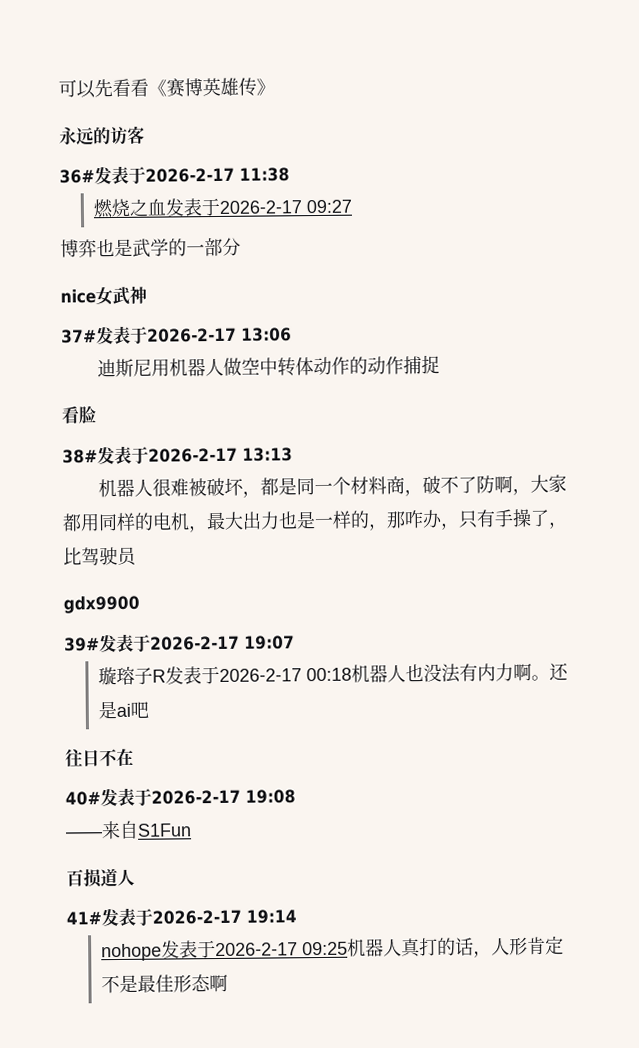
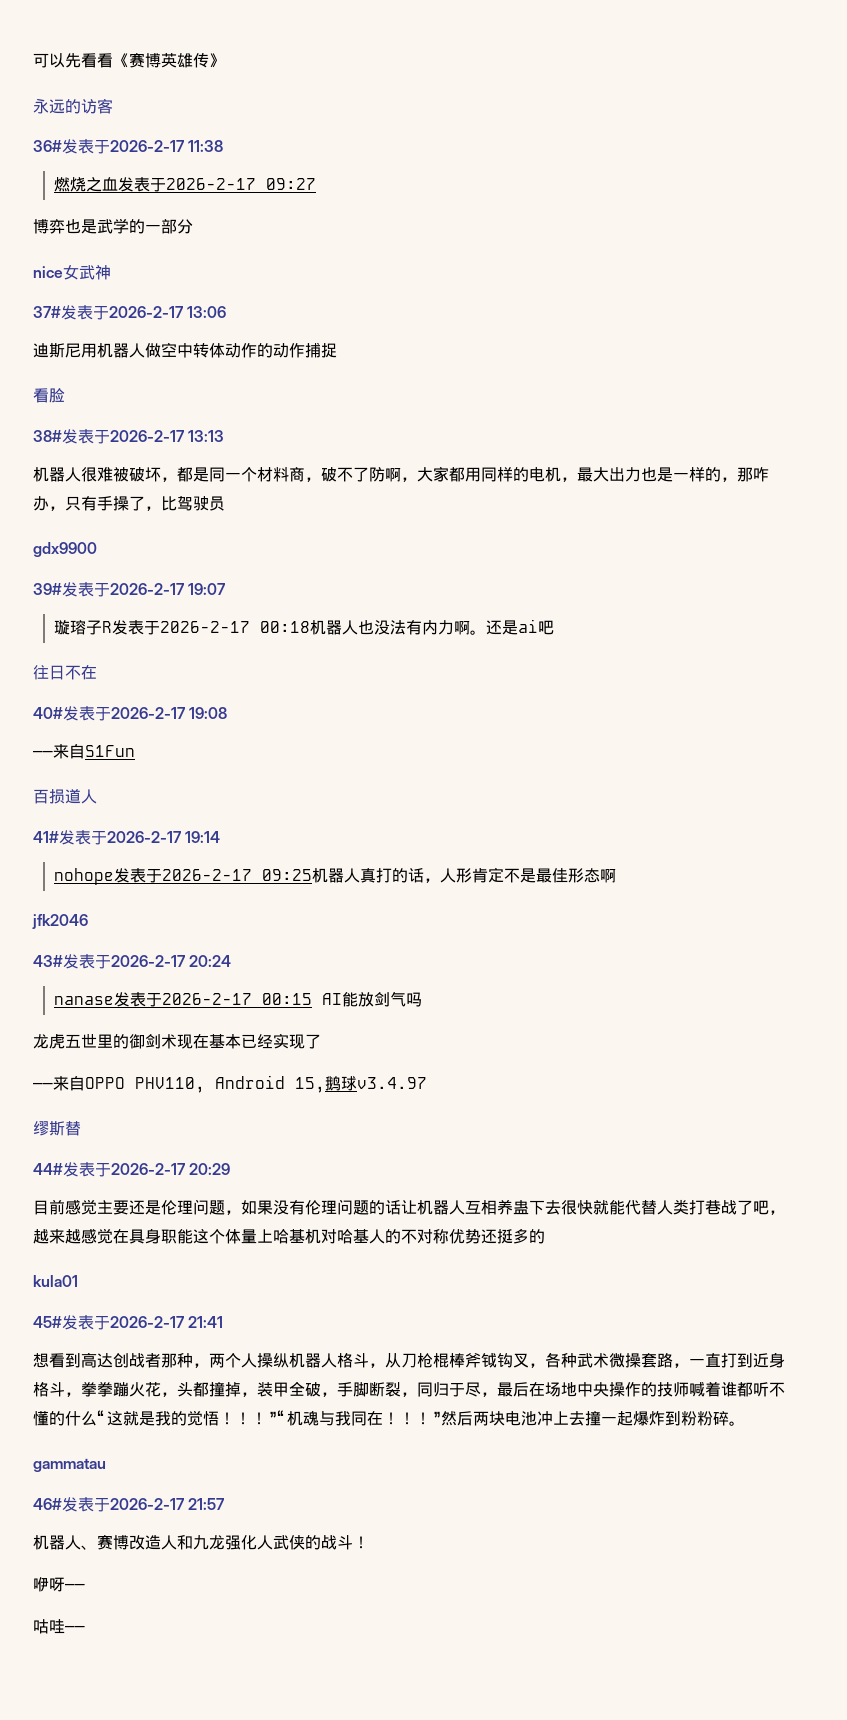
(228, 983) none -> [32,914,88,929] [33,954,232,969] [53,991,422,1007] [33,1033,321,1049] [33,1075,427,1093] [33,1121,81,1136] [33,1162,231,1177] [33,1199,785,1215] [33,1228,545,1244] [33,1275,78,1287] [33,1315,224,1330] [33,1352,785,1368] [33,1381,785,1397] [33,1410,745,1426] [33,1458,106,1472] [33,1497,225,1512] [33,1534,369,1550] [33,1577,85,1592] [33,1619,85,1634] // jfk2046 // 43#发表于2026-2-17 20:24 // nanase发表于2026-2-17 00:15 AI能放剑气吗 // 龙虎五世里的御剑术现在基本已经实现了 // ——来自OPPO PHV110, Android 15,鹅球v3.4.97 // 缪斯替 // 44#发表于2026-2-17 20:29 // 目前感觉主要还是伦理问题，如果没有伦理问题的话让机器人互相养蛊下去很快就能代替人类打巷战了吧，越来越感觉在具身职能这个体量上哈基机对哈基人的不对称优势还挺多的 // kula01 // 45#发表于2026-2-17 21:41 // 想看到高达创战者那种，两个人操纵机器人格斗，从刀枪棍棒斧钺钩叉，各种武术微操套路，一直打到近身格斗，拳拳蹦火花，头都撞掉，装甲全破，手脚断裂，同归于尽，最后在场地中央操作的技师喊着谁都听不懂的什么“这就是我的觉悟！！！”“机魂与我同在！！！”然后两块电池冲上去撞一起爆炸到粉粉碎。 // gammatau // 46#发表于2026-2-17 21:57 // 机器人、赛博改造人和九龙强化人武侠的战斗！ // 咿呀—— // 咕哇——

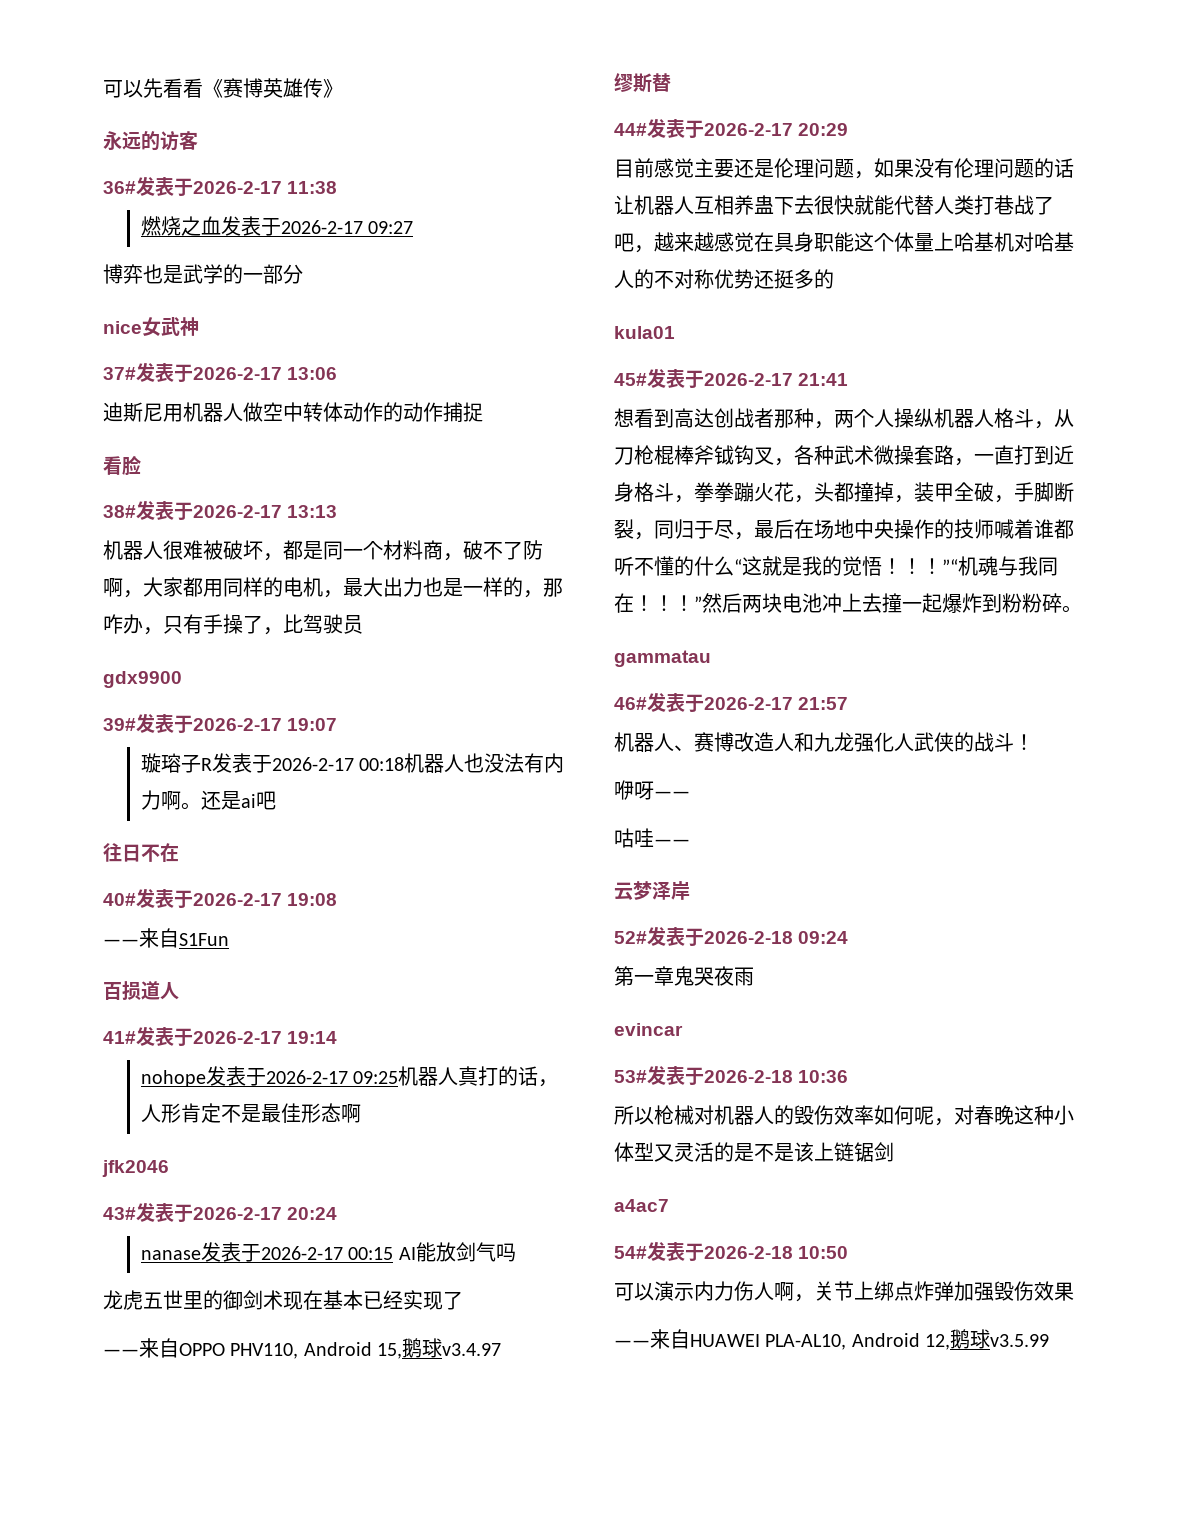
(85, 1628) none -> [614,881,690,900] [614,926,849,946] [614,966,754,986] [614,1023,683,1036] [614,1065,849,1085] [614,1105,1074,1126] [614,1142,894,1162] [614,1199,669,1212] [614,1241,849,1261] [614,1281,1074,1302] [614,1329,1050,1350] // 云梦泽岸 // 52#发表于2026-2-18 09:24 // 第一章鬼哭夜雨 // evincar // 53#发表于2026-2-18 10:36 // 所以枪械对机器人的毁伤效率如何呢，对春晚这种小体型又灵活的是不是该上链锯剑 // a4ac7 // 54#发表于2026-2-18 10:50 // 可以演示内力伤人啊，关节上绑点炸弹加强毁伤效果 // ——来自HUAWEI PLA-AL10, Android 12,鹅球v3.5.99

